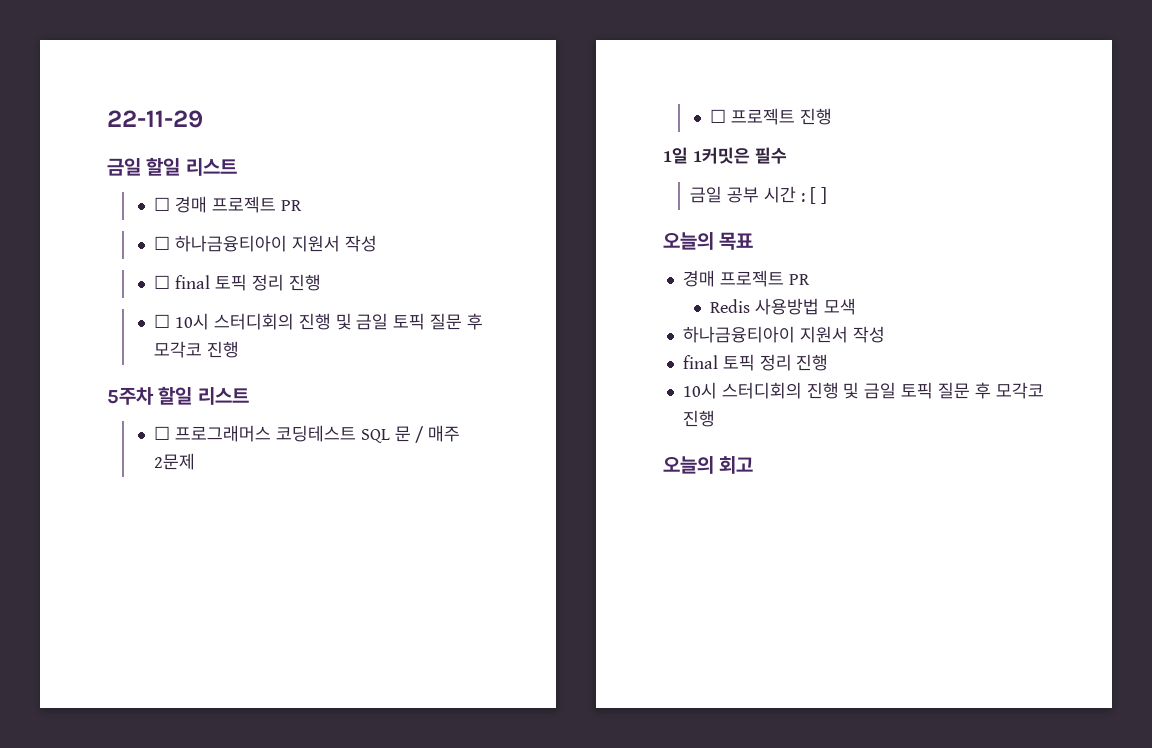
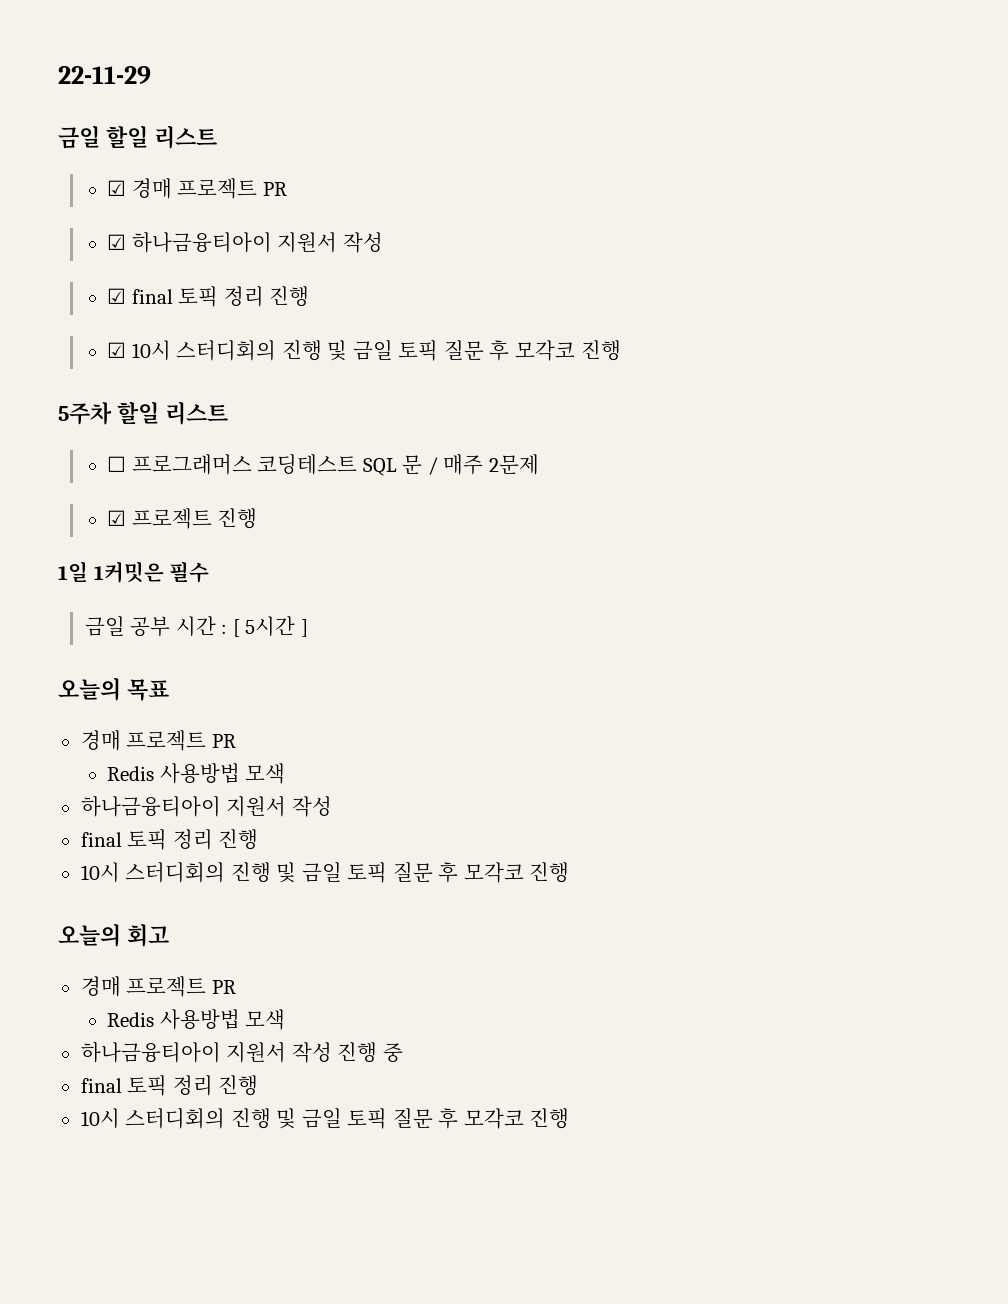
[154,196,302,213] [154,235,377,252] [154,274,321,291] [154,314,171,328] ☐ 경매 프로젝트 PR // ☐ 하나금융티아이 지원서 작성 // ☐ final 토픽 정리 진행 // ☐ -> [107,178,287,199] [107,232,383,253] [107,286,310,307] [107,342,127,358] ☑ 경매 프로젝트 PR // ☑ 하나금융티아이 지원서 작성 // ☑ final 토픽 정리 진행 // ☑
[710,109,727,123] ☐ -> [107,510,127,526] ☑
(816, 195) none -> [245,616,296,636] 5시간
(754, 465) none -> [80,976,236,997] [107,1009,286,1030] [80,1042,403,1063] [80,1075,259,1096] [80,1108,570,1129] // 경매 프로젝트 PR // Redis 사용방법 모색 // 하나금융티아이 지원서 작성 진행 중 // final 토픽 정리 진행 // 10시 스터디회의 진행 및 금일 토픽 질문 후 모각코 진행

